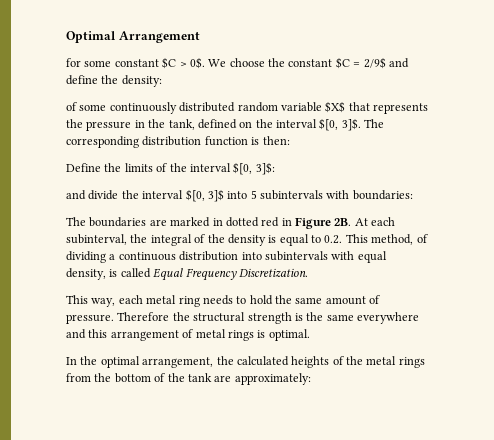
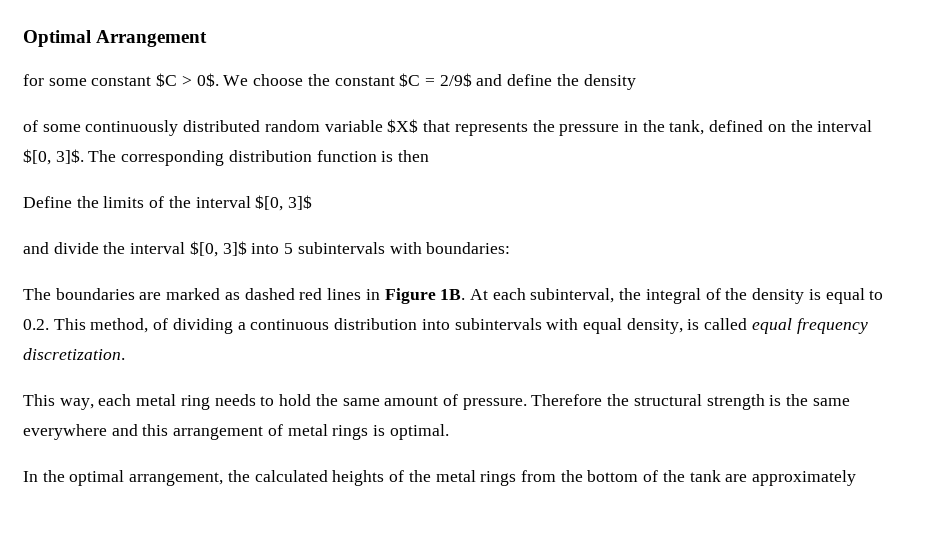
[121,75,162,87] density: -> [583,74,636,90] density
[262,136,290,145] then: -> [398,150,430,162] then
[255,162,275,175] 3]$: -> [288,195,313,210] 3]$
[212,217,280,227] in dotted red -> [224,288,362,300] as dashed red lines
[334,218,352,226] 2B. -> [440,289,466,300] 1B.
[153,268,308,281] Equal Frequency Discretization. -> [751,318,868,334] [23,348,125,360] equal frequency discretization.
[234,373,311,385] approximately: -> [752,470,857,486] approximately

